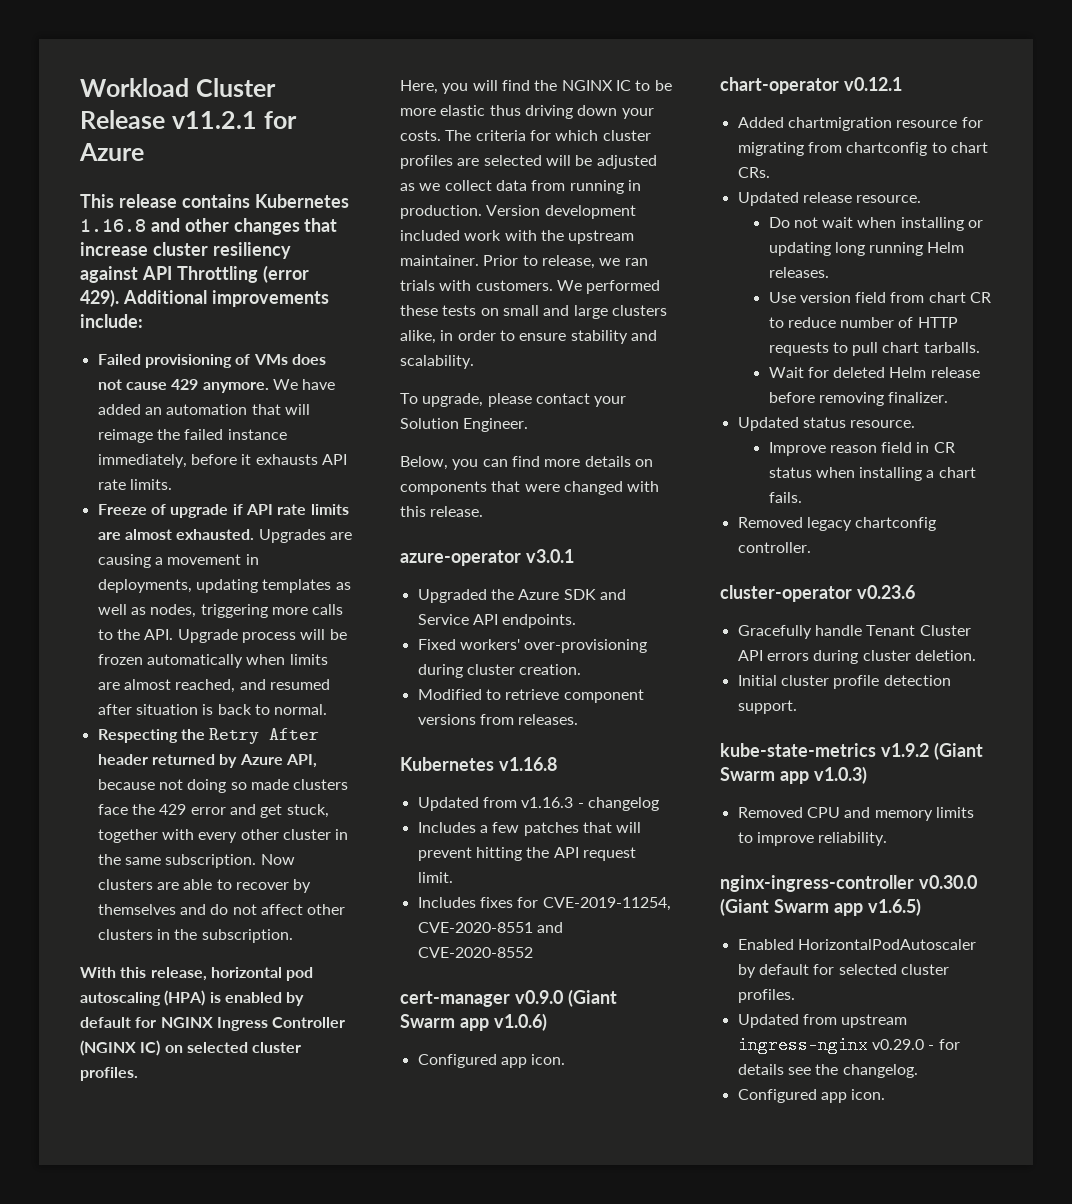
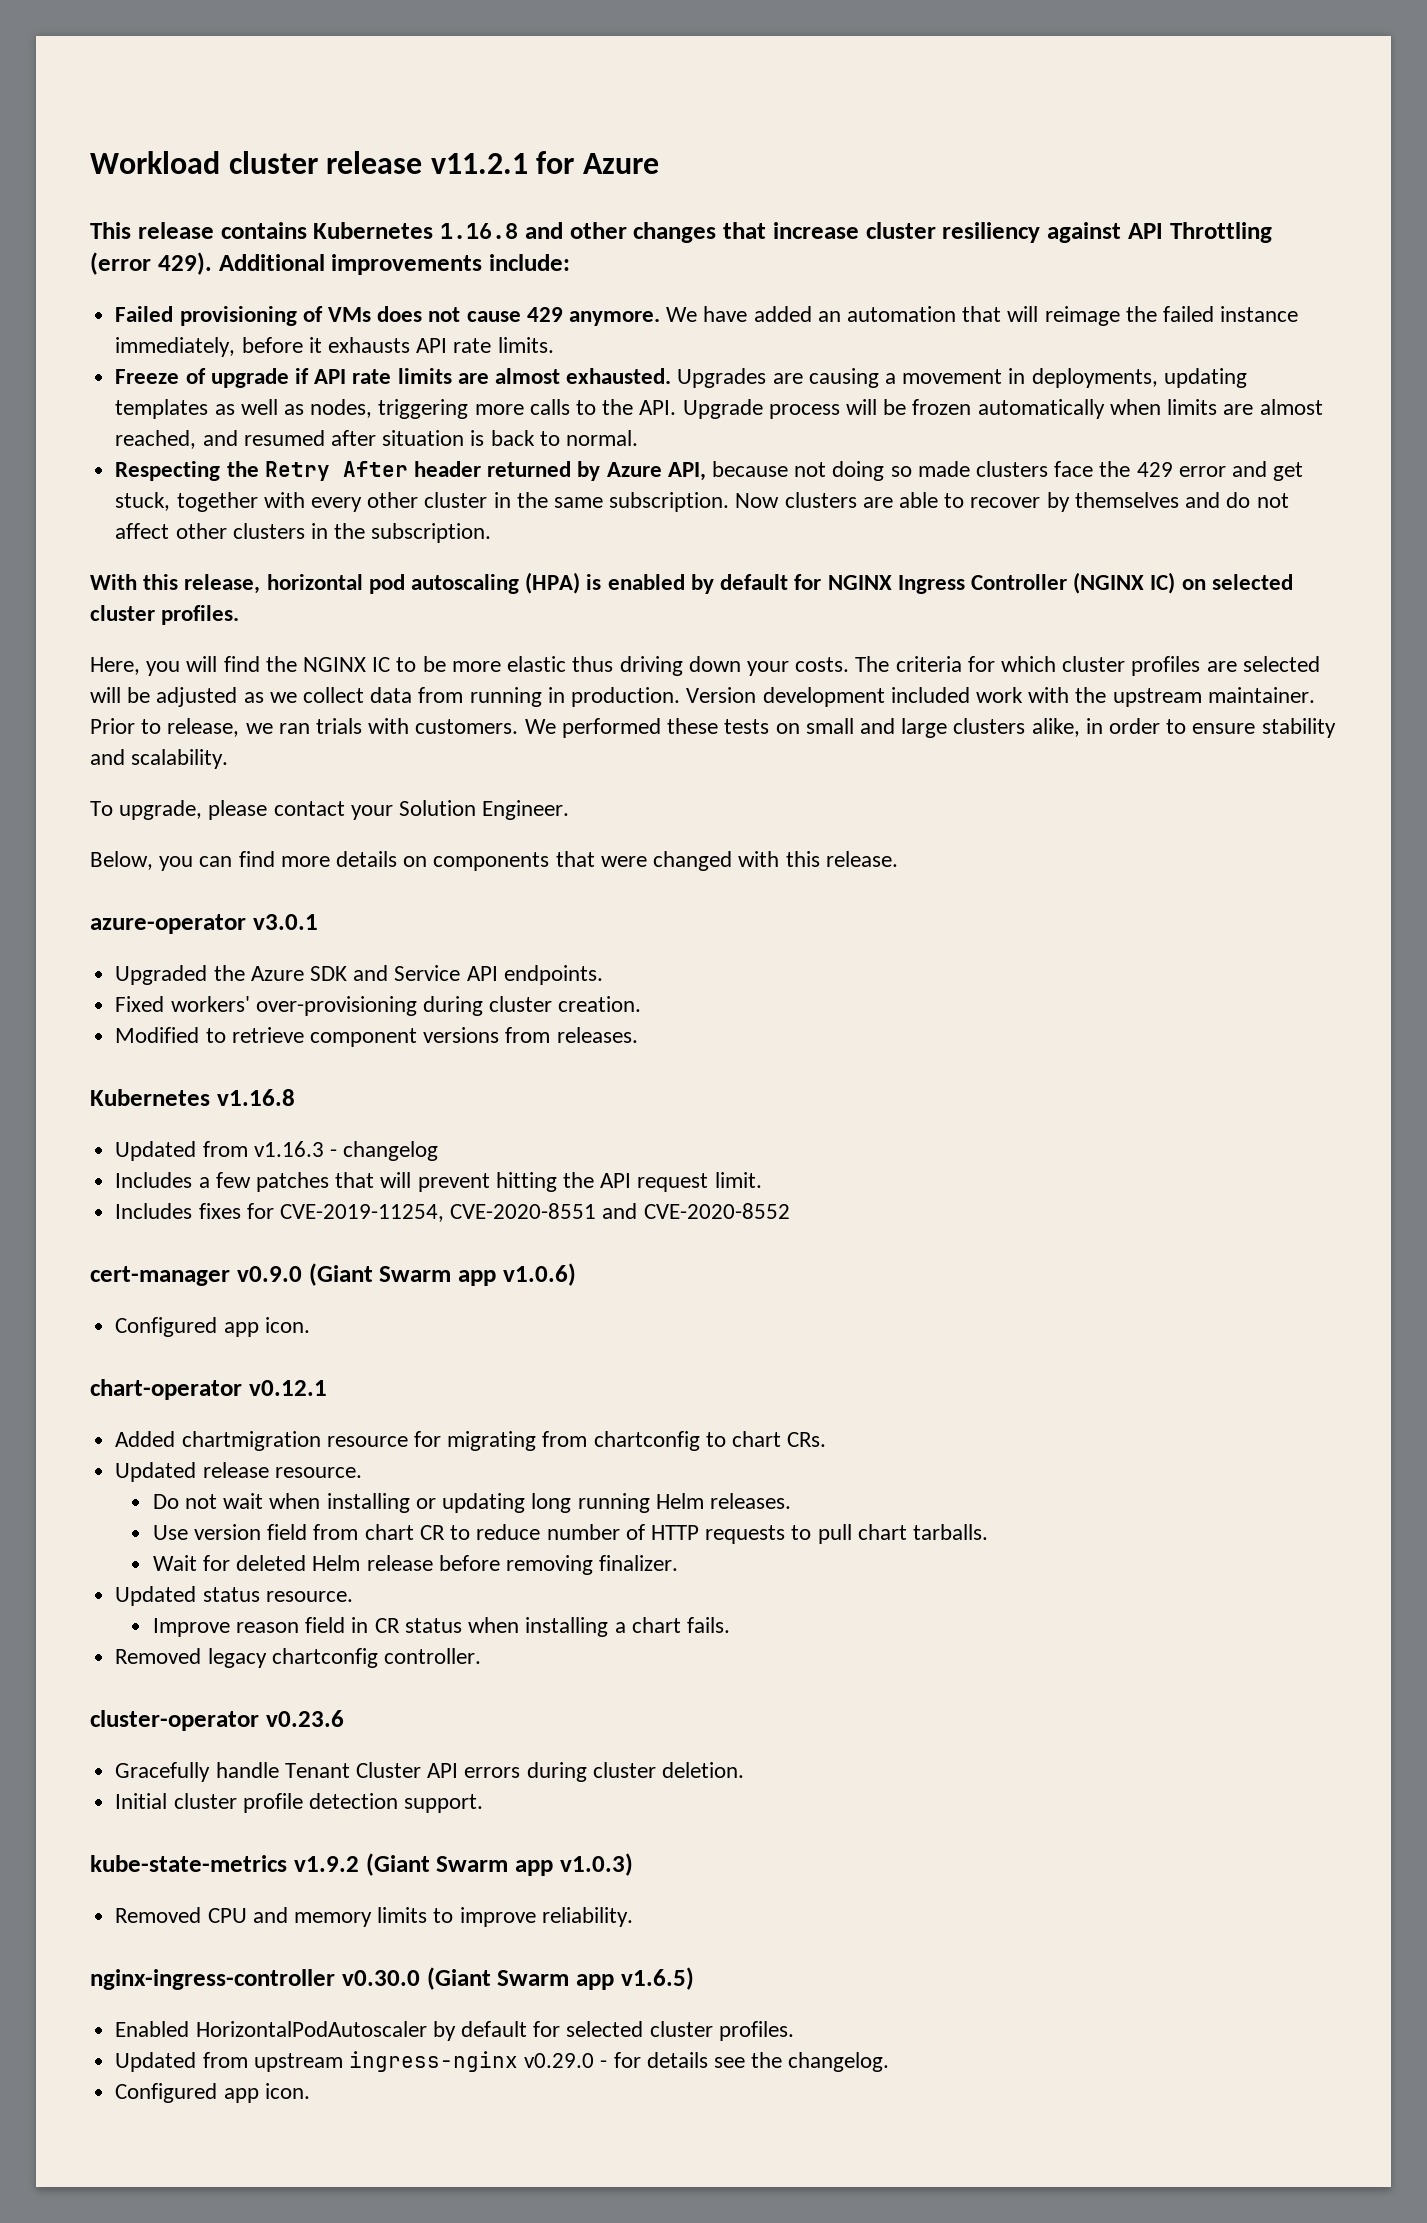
[195,78,276,97] [80,110,165,129] Cluster Release -> [228,151,423,174] cluster release

